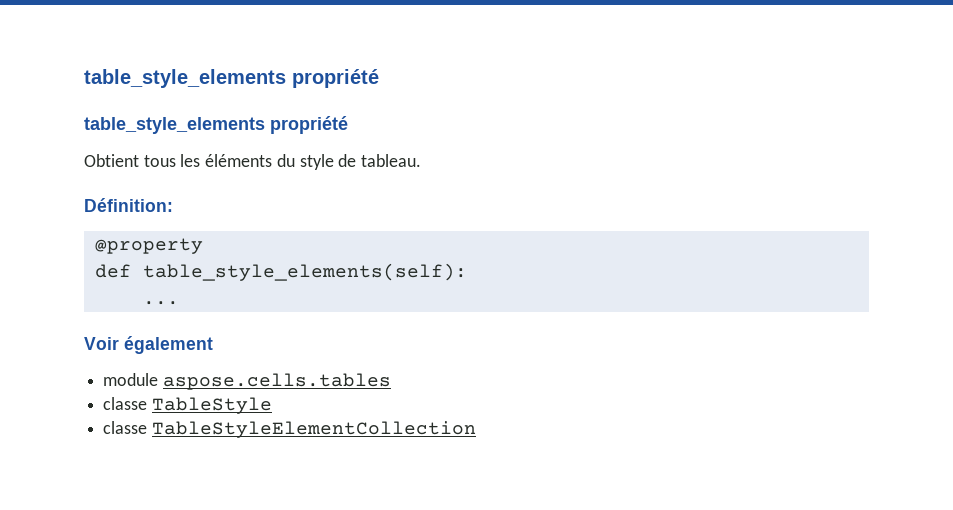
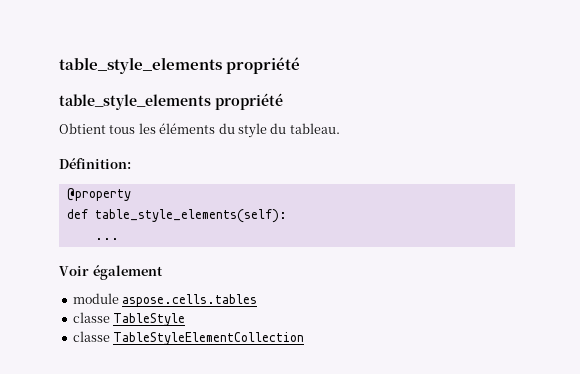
[338,154,357,167] de -> [270,123,287,134] du

